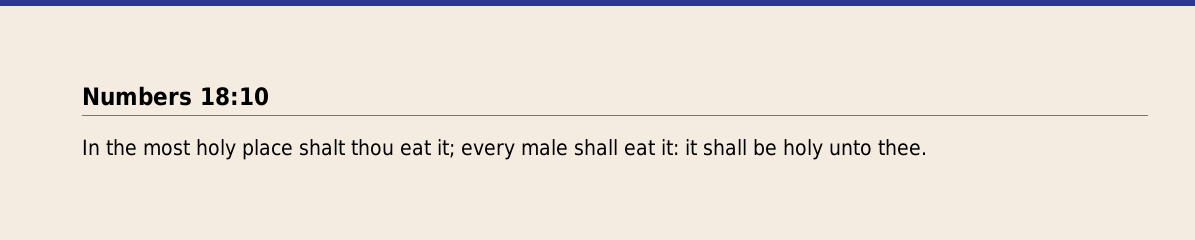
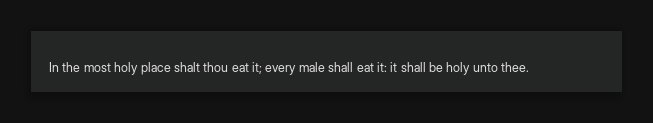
[82,86,269,106] Numbers 18:10 // -> (49, 67) none

